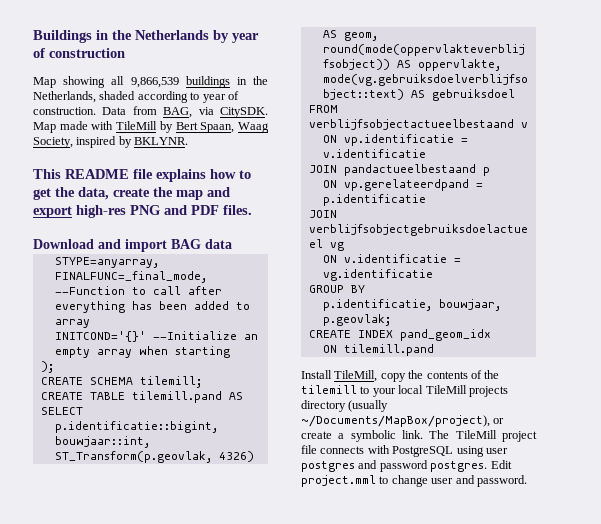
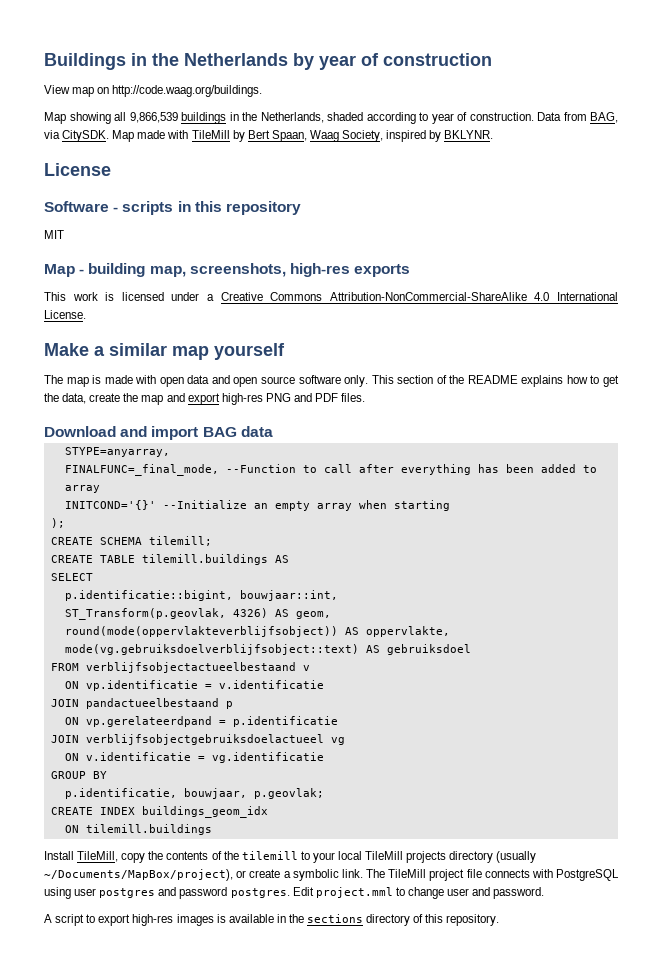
(125, 53) none -> [44,85,263,97] // View map on http://code.waag.org/buildings.
[33,169,153,179] This README file -> [44,163,111,176] [44,201,301,215] [44,230,64,239] [44,263,411,277] [44,292,619,301] [44,310,86,319] [44,343,285,360] [44,375,518,387] License // Software - scripts in this repository // MIT // Map - building map, screenshots, high-res exports // This work is licensed under a Creative Commons Attribution-NonCommercial-ShareAlike 4.0 International License. // Make a similar map yourself // The map is made with open data and open source software only. This section of the README
[131,391,222,403] tilemill.pand -> [141,554,268,565] tilemill.buildings
[399,329,491,341] [322,344,434,356] pand_geom_idx // ON tilemill.pand -> [141,806,268,818] [64,824,212,835] buildings_geom_idx // ON tilemill.buildings
(527, 481) none -> [44,914,500,926] // A script to export high-res images is available in the sections directory of this repository.

